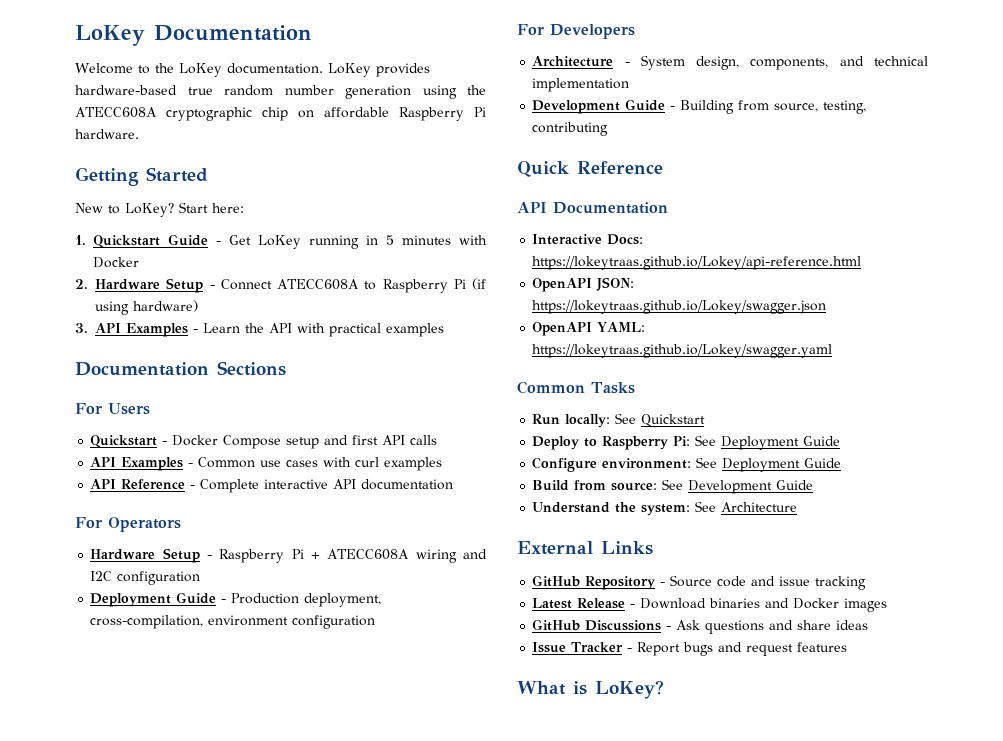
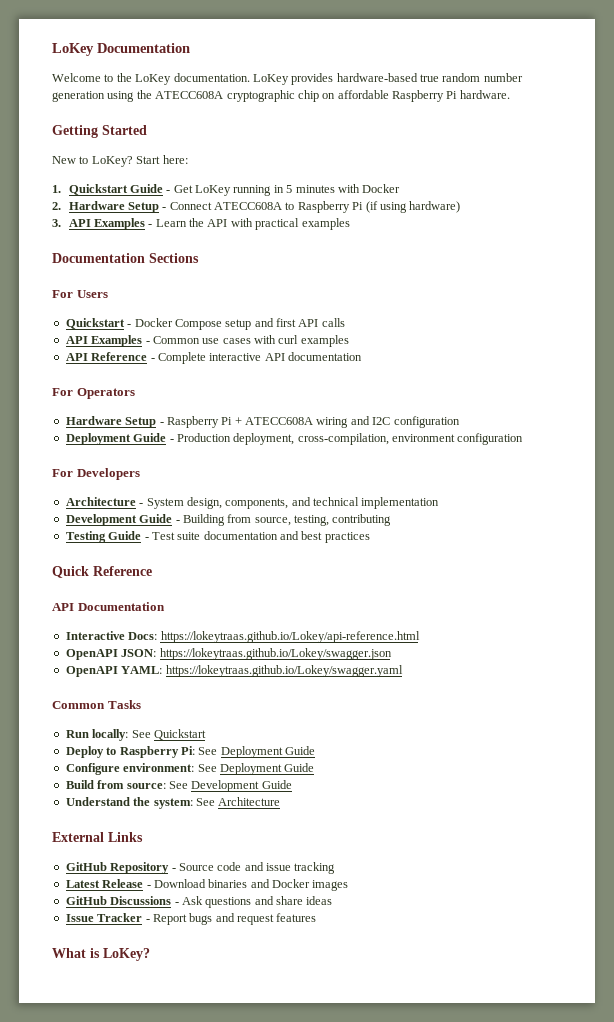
(609, 129) none -> [65,531,370,543] // Testing Guide - Test suite documentation and best practices

